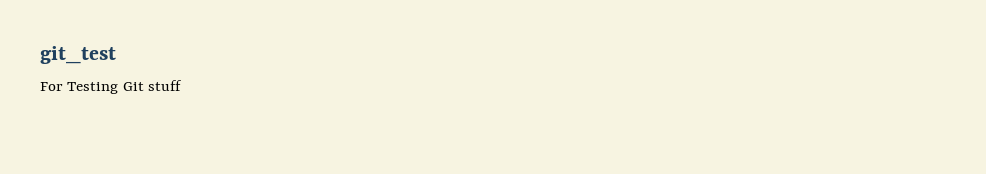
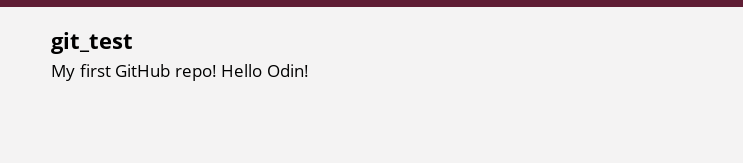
[40,80,183,94] For Testing Git stuff -> [51,64,309,81] My first GitHub repo! Hello Odin!

